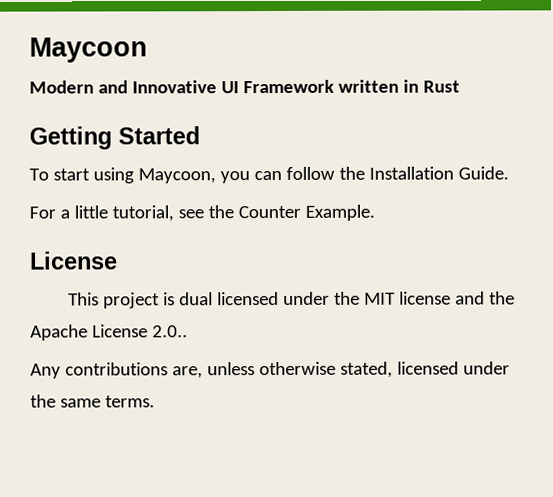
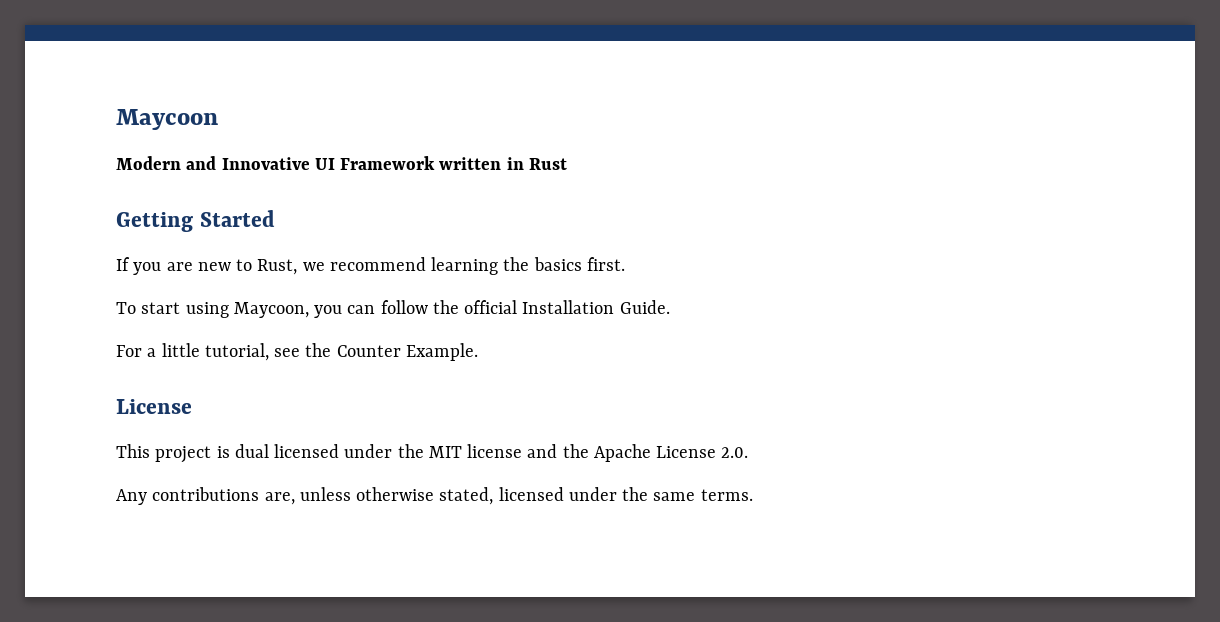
(200, 135) none -> [116,257,625,275] // If you are new to Rust, we recommend learning the basics first.
(365, 173) none -> [464,300,518,314] official
[151,325,188,338] 2.0.. -> [721,447,749,458] 2.0.

